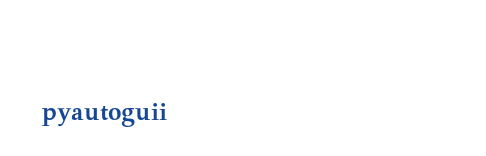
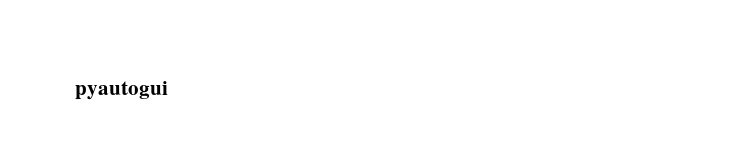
[42,103,167,127] pyautoguii -> [75,81,168,100] pyautogui

